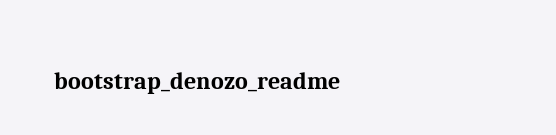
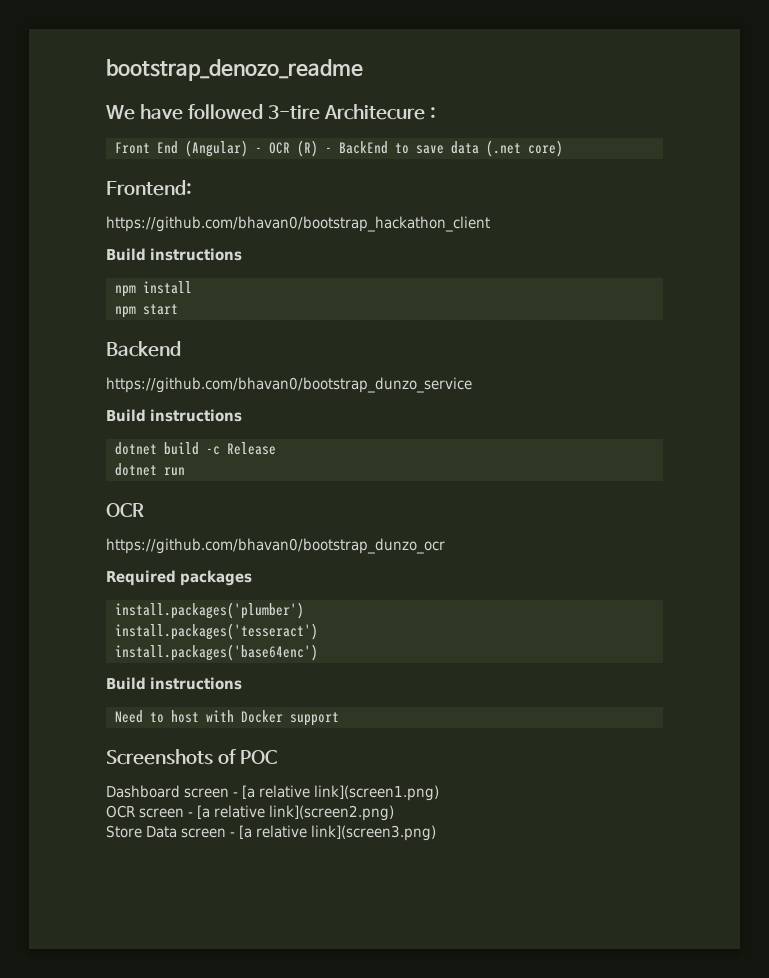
(340, 83) none -> [106,104,436,120] [114,140,563,157] [106,180,192,196] [106,216,490,232] [106,248,242,261] [114,281,192,297] [114,304,178,318] [106,341,181,357] [106,377,472,393] [106,409,242,422] [114,442,276,455] [114,463,185,476] [106,503,144,517] [106,538,445,554] [106,570,252,586] [114,602,304,619] [114,623,318,640] [114,644,318,661] [106,677,242,690] [114,710,339,726] [106,749,277,765] [106,785,439,801] [106,805,394,821] [106,825,436,841] // We have followed 3-tire Architecure : // Front End (Angular) - OCR (R) - BackEnd to save data (.net core) // Frontend: // https://github.com/bhavan0/bootstrap_hackathon_client // Build instructions // npm install // npm start // Backend // https://github.com/bhavan0/bootstrap_dunzo_service // Build instructions // dotnet build -c Release // dotnet run // OCR // https://github.com/bhavan0/bootstrap_dunzo_ocr // Required packages // install.packages('plumber') // install.packages('tesseract') // install.packages('base64enc') // Build instructions // Need to host with Docker support // Screenshots of POC // Dashboard screen - [a relative link](screen1.png) // OCR screen - [a relative link](screen2.png) // Store Data screen - [a relative link](screen3.png)

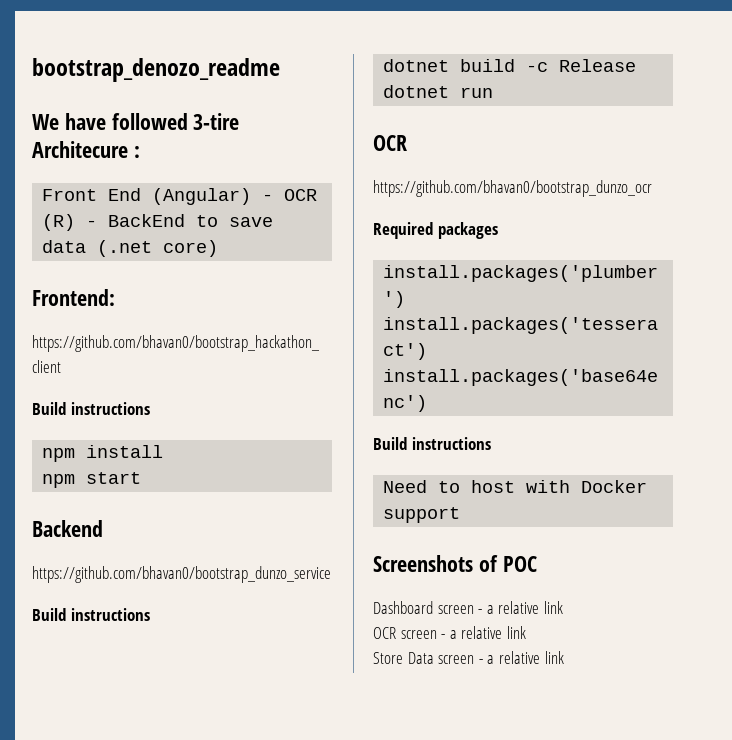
[242,785,439,801] [a relative link](screen1.png) -> [486,601,563,614] a relative link
[197,805,394,821] [a relative link](screen2.png) -> [449,626,526,639] a relative link
[239,825,436,841] [a relative link](screen3.png) -> [487,651,564,664] a relative link

